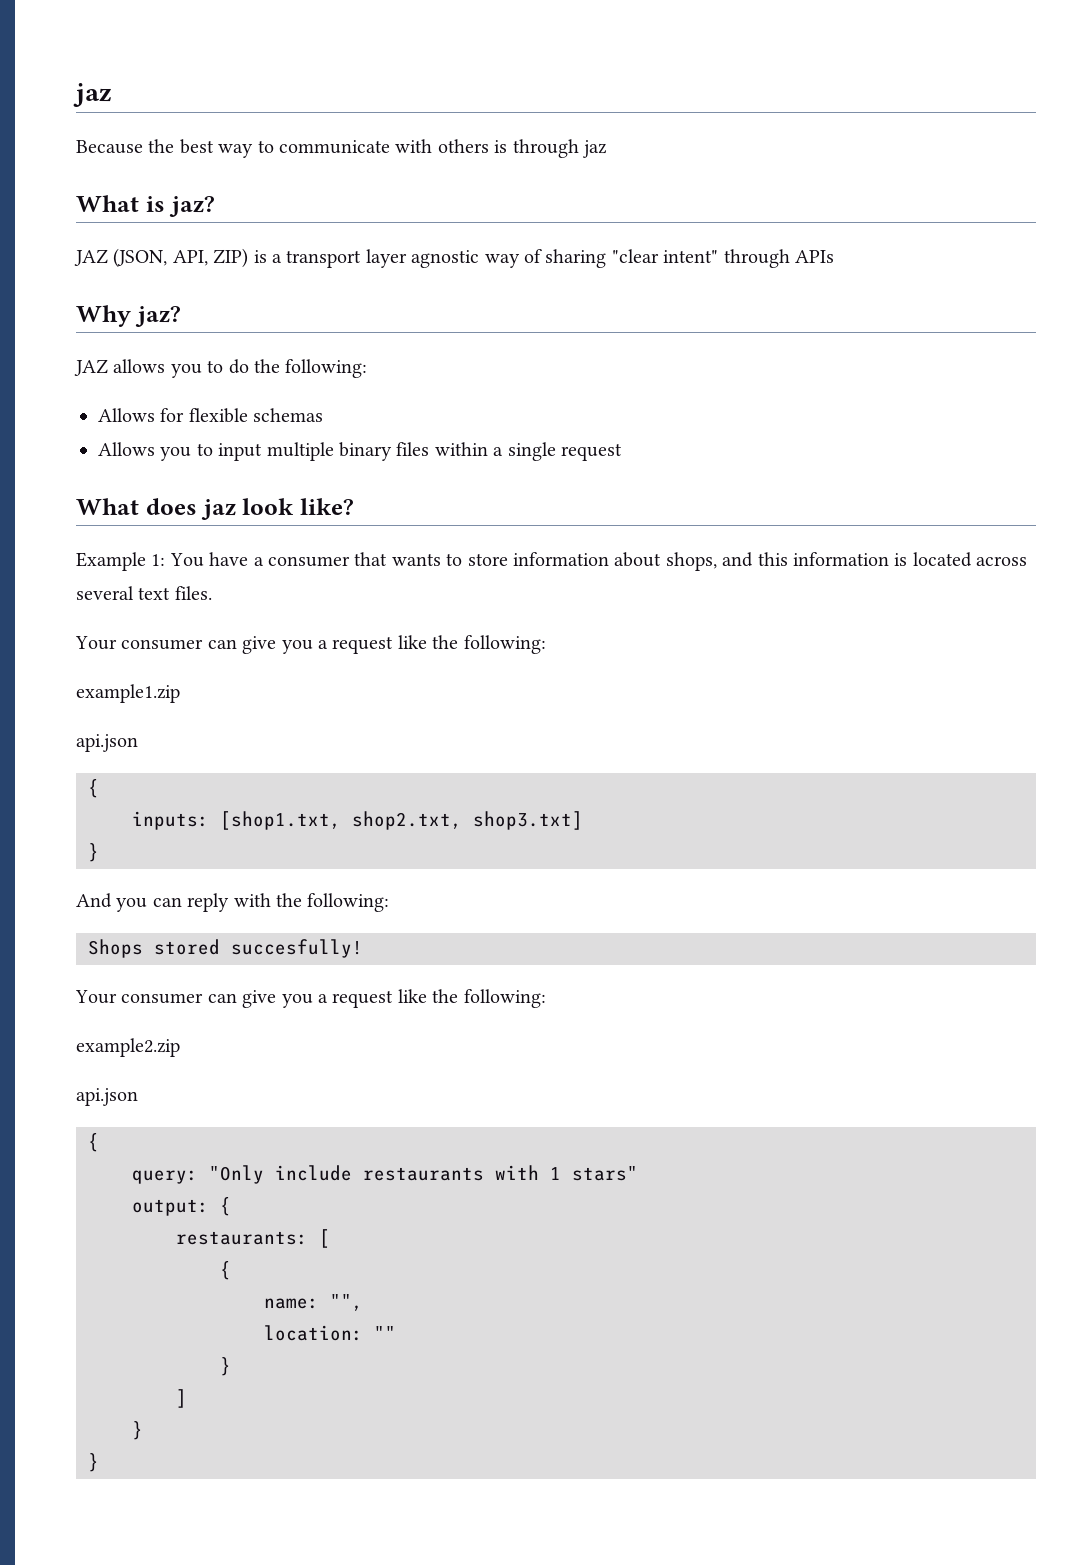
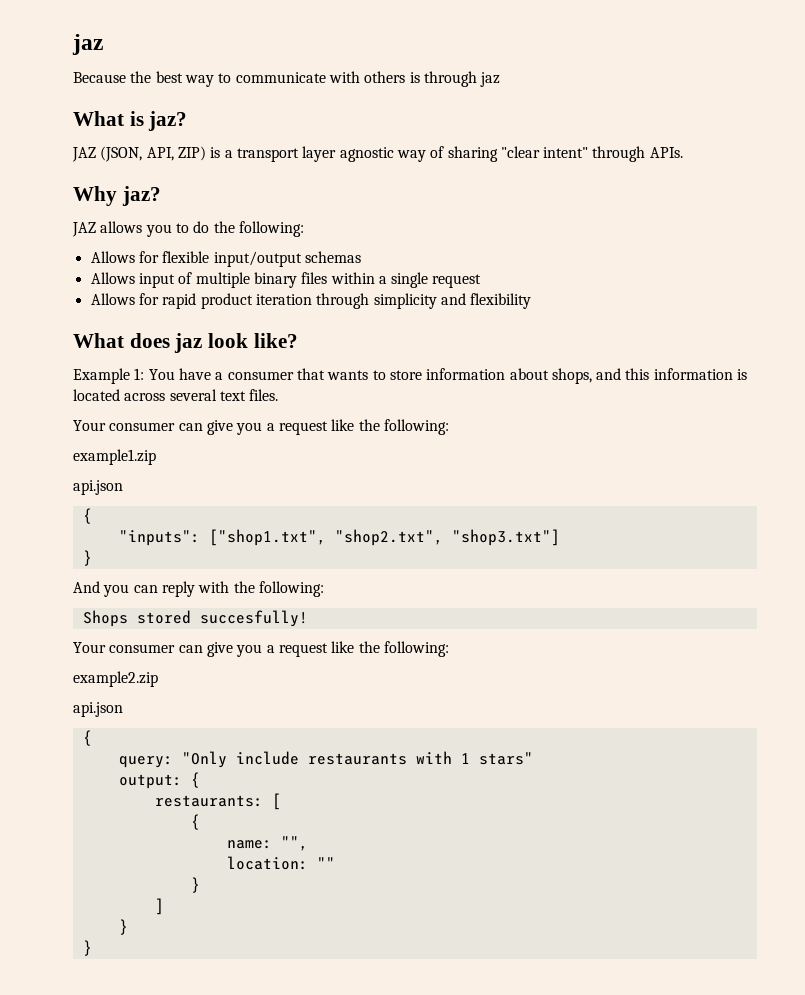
[794,250,834,263] APIs -> [649,147,683,158] APIs.
(248, 415) none -> [213,251,302,267] input/output
[160,443,263,461] you to input -> [138,272,193,288] input of
(622, 452) none -> [90,293,532,309] // Allows for rapid product iteration through simplicity and flexibility
[132,811,583,830] inputs: [shop1.txt, shop2.txt, shop3.txt] -> [118,529,560,546] "inputs": ["shop1.txt", "shop2.txt", "shop3.txt"]

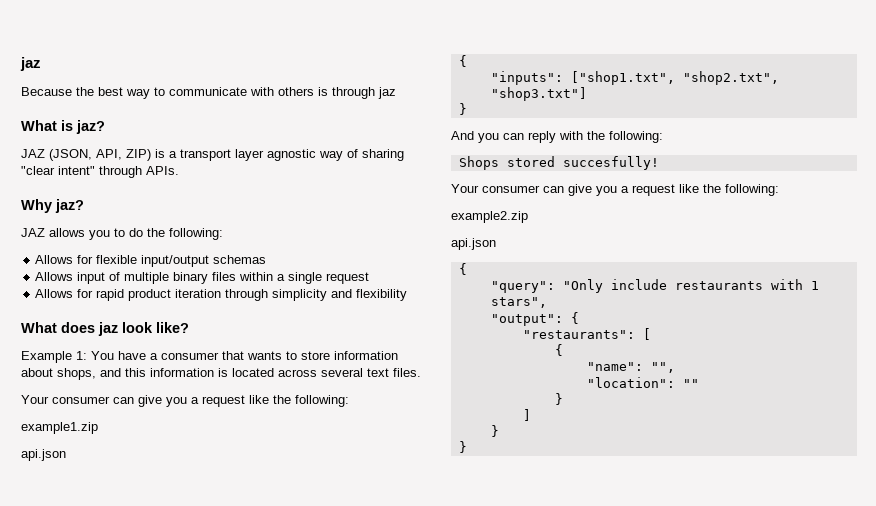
[118,756,173,768] query: -> [490,281,555,293] "query":
[478,752,533,765] [118,772,200,789] [154,795,263,807] stars" // output: { // restaurants: -> [490,297,547,308] [490,312,579,326] [522,330,635,339] stars", // "output": { // "restaurants":
[226,840,272,849] name: -> [586,362,643,371] "name":
[226,856,308,870] location: -> [586,377,675,388] "location":

